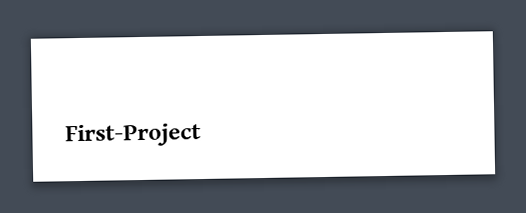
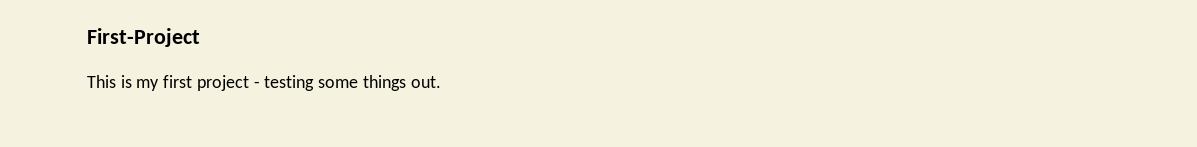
(201, 135) none -> [87,75,441,91] // This is my first project - testing some things out.

